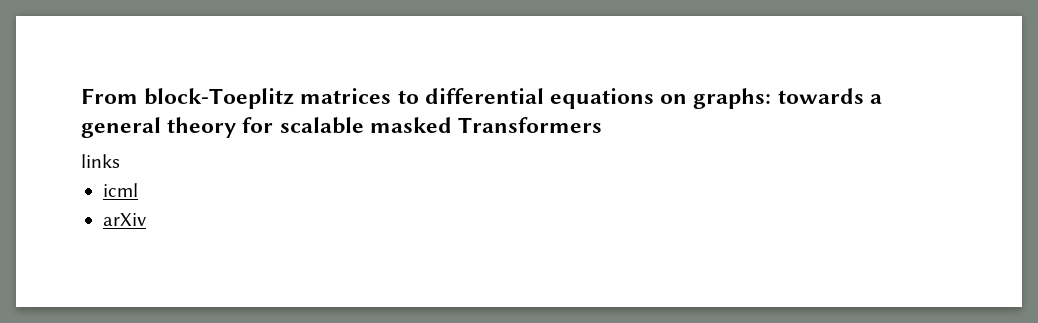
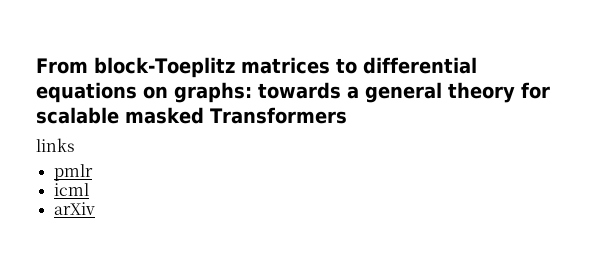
(120, 161) none -> [53,164,93,181] // pmlr

